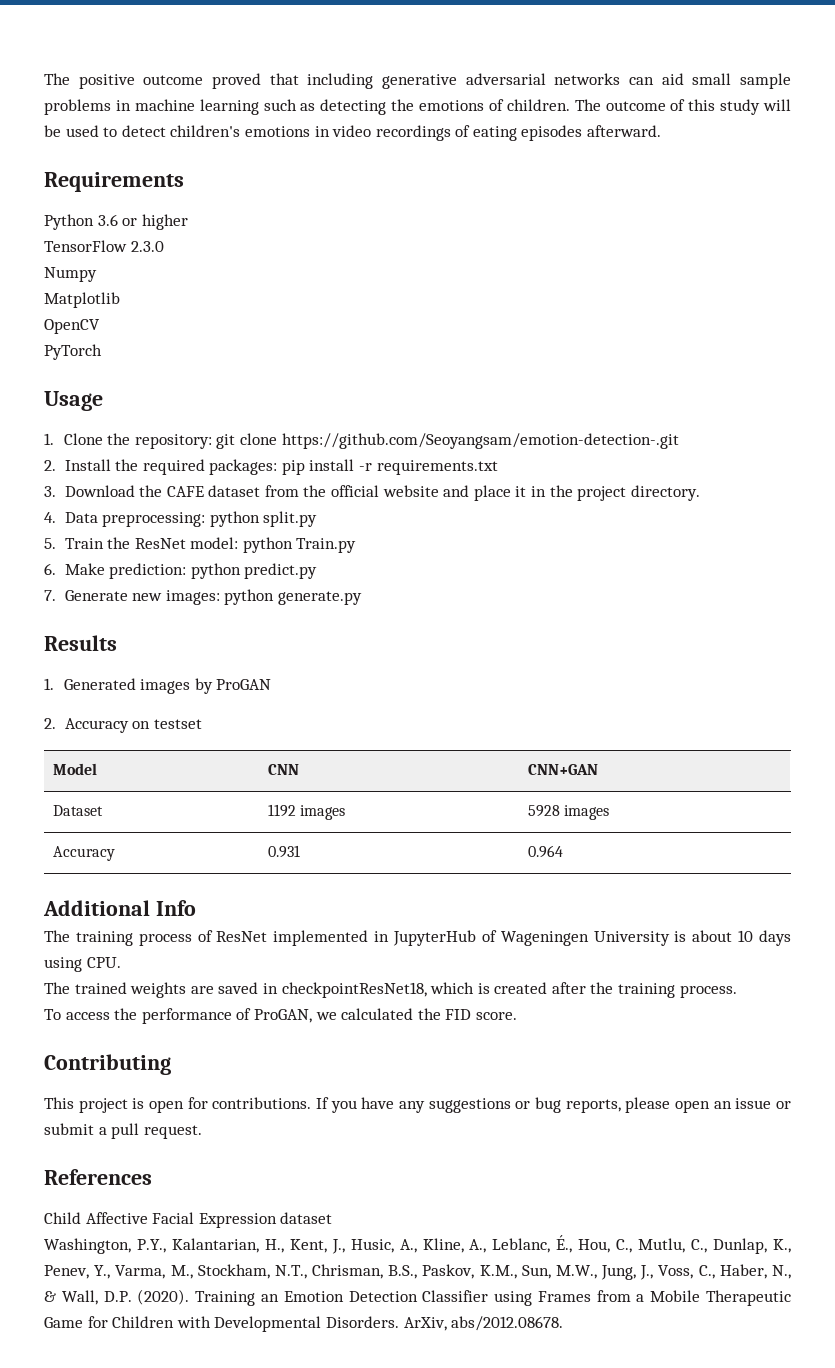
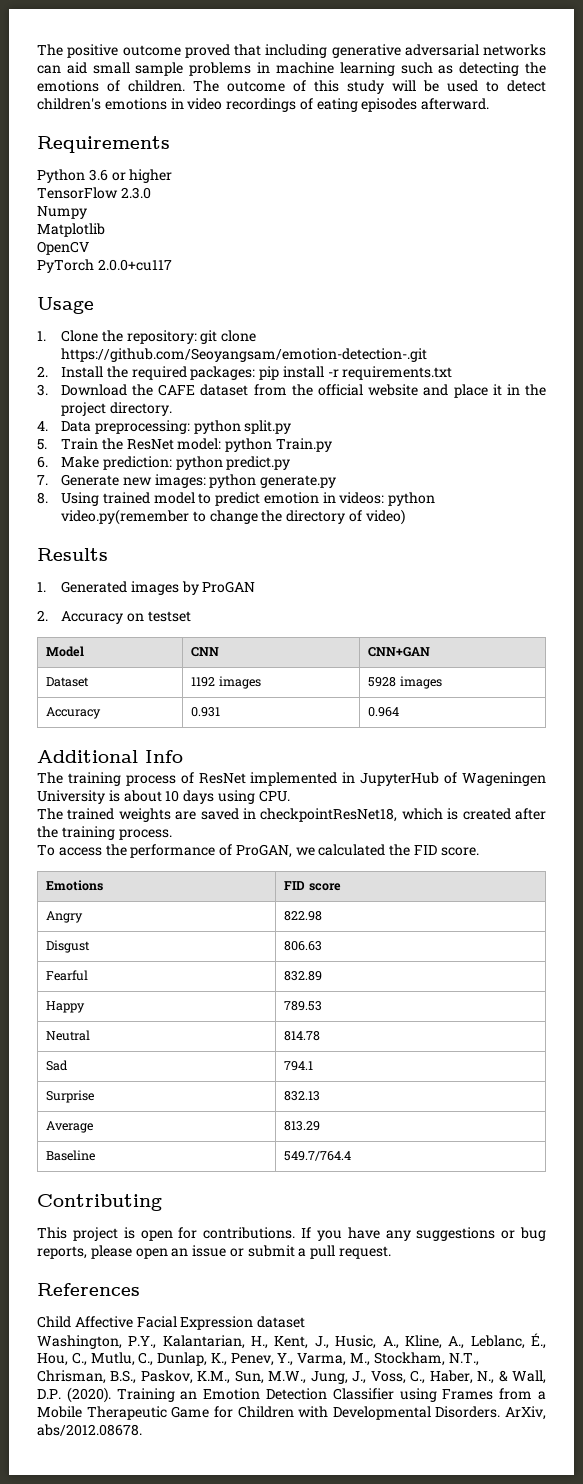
(102, 352) none -> [97,259,172,271] 2.0.0+cu117
(362, 598) none -> [37,492,436,506] [60,509,405,525] // 8. Using trained model to predict emotion in videos: python video.py(remember to change the directory of video)
(517, 1016) none -> [46,880,104,891] [284,881,341,891] [46,911,84,923] [284,911,323,921] [46,940,91,953] [284,941,323,951] [46,970,89,981] [284,971,323,981] [46,1001,86,1013] [284,1001,323,1011] [46,1030,91,1041] [284,1031,321,1041] [46,1060,69,1071] [284,1061,314,1071] [46,1090,95,1103] [284,1091,321,1101] [46,1121,94,1133] [284,1121,321,1131] [46,1150,96,1161] [284,1151,352,1161] // Emotions | FID score // Angry | 822.98 // Disgust | 806.63 // Fearful | 832.89 // Happy | 789.53 // Neutral | 814.78 // Sad | 794.1 // Surprise | 832.13 // Average | 813.29 // Baseline | 549.7/764.4

